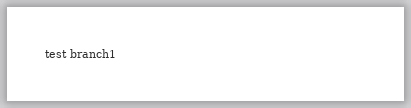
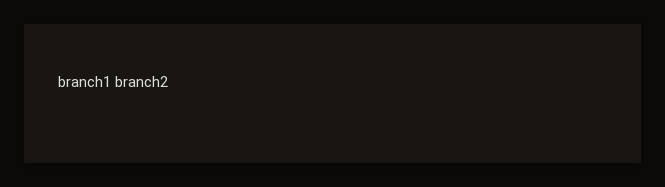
[45,49,116,58] test branch1 -> [58,76,169,87] branch1 branch2

